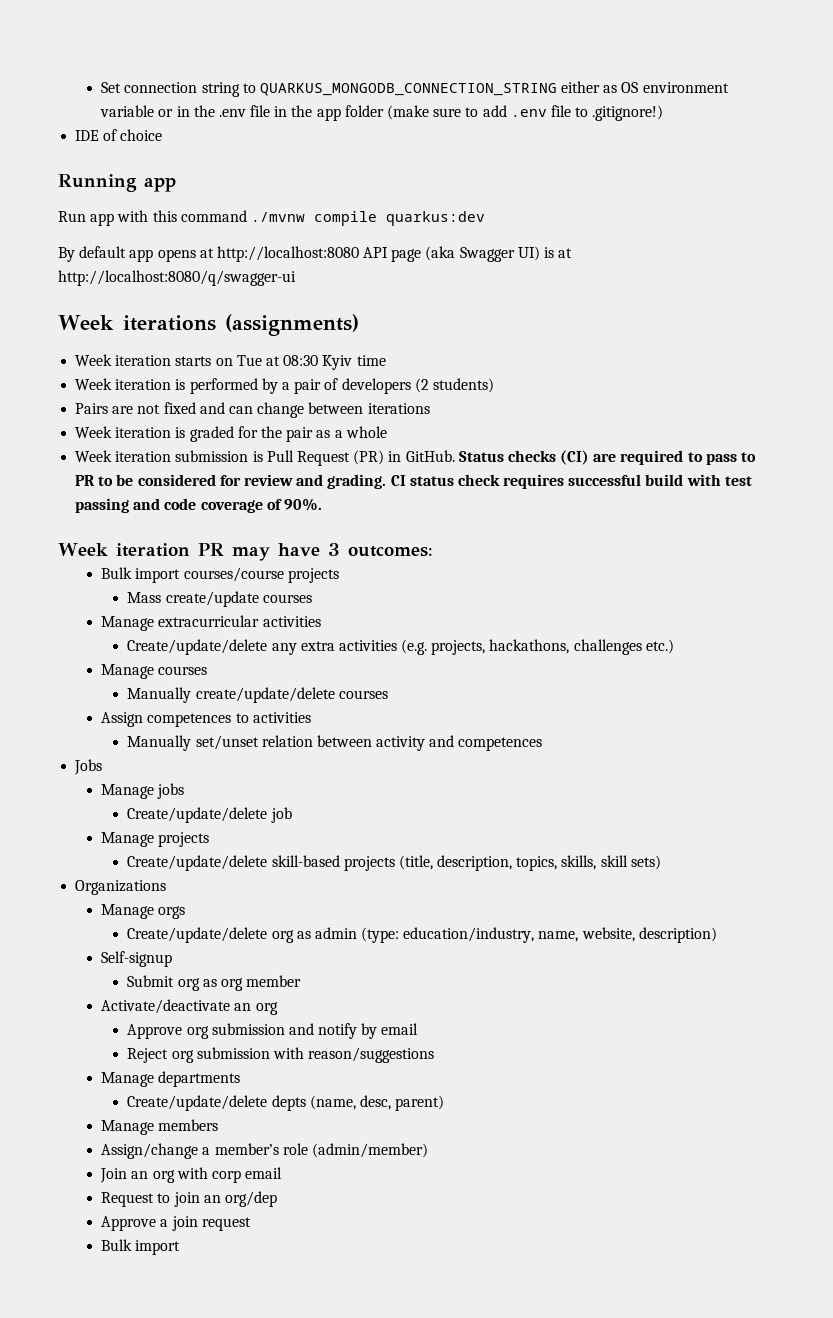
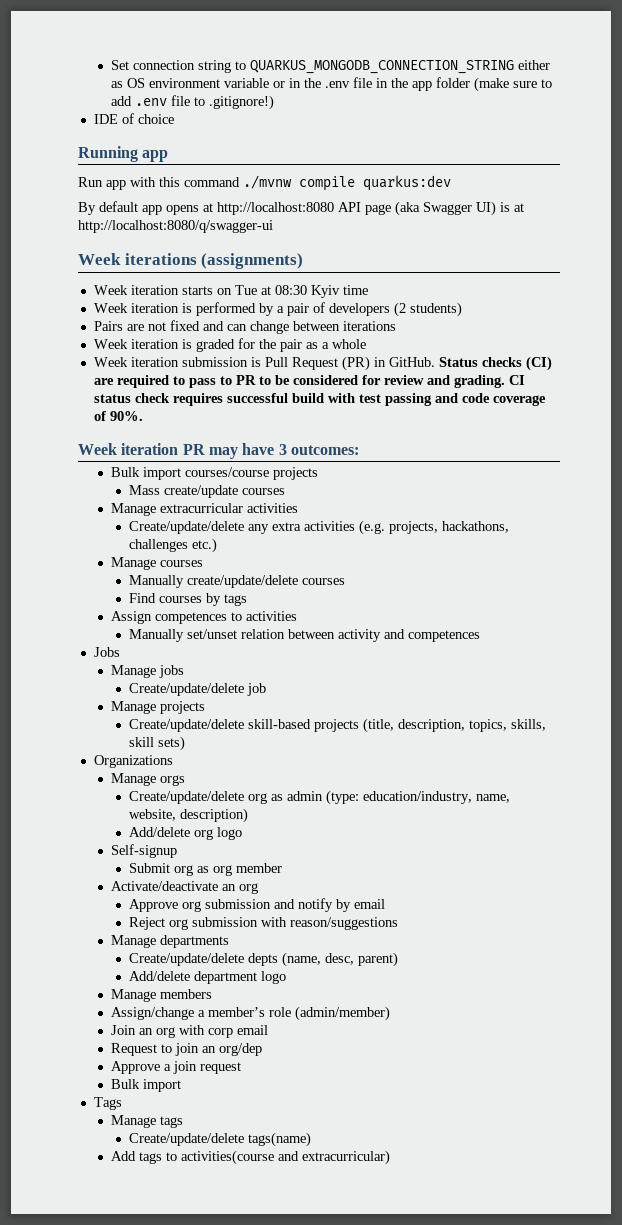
(388, 694) none -> [128,593,247,606] // Find courses by tags
(717, 935) none -> [128,827,242,840] // Add/delete org logo
(445, 1103) none -> [128,971,286,984] // Add/delete department logo
(181, 1247) none -> [93,1097,122,1110] [111,1115,184,1128] [128,1132,311,1147] [111,1150,391,1165] // Tags // Manage tags // Create/update/delete tags(name) // Add tags to activities(course and extracurricular)

